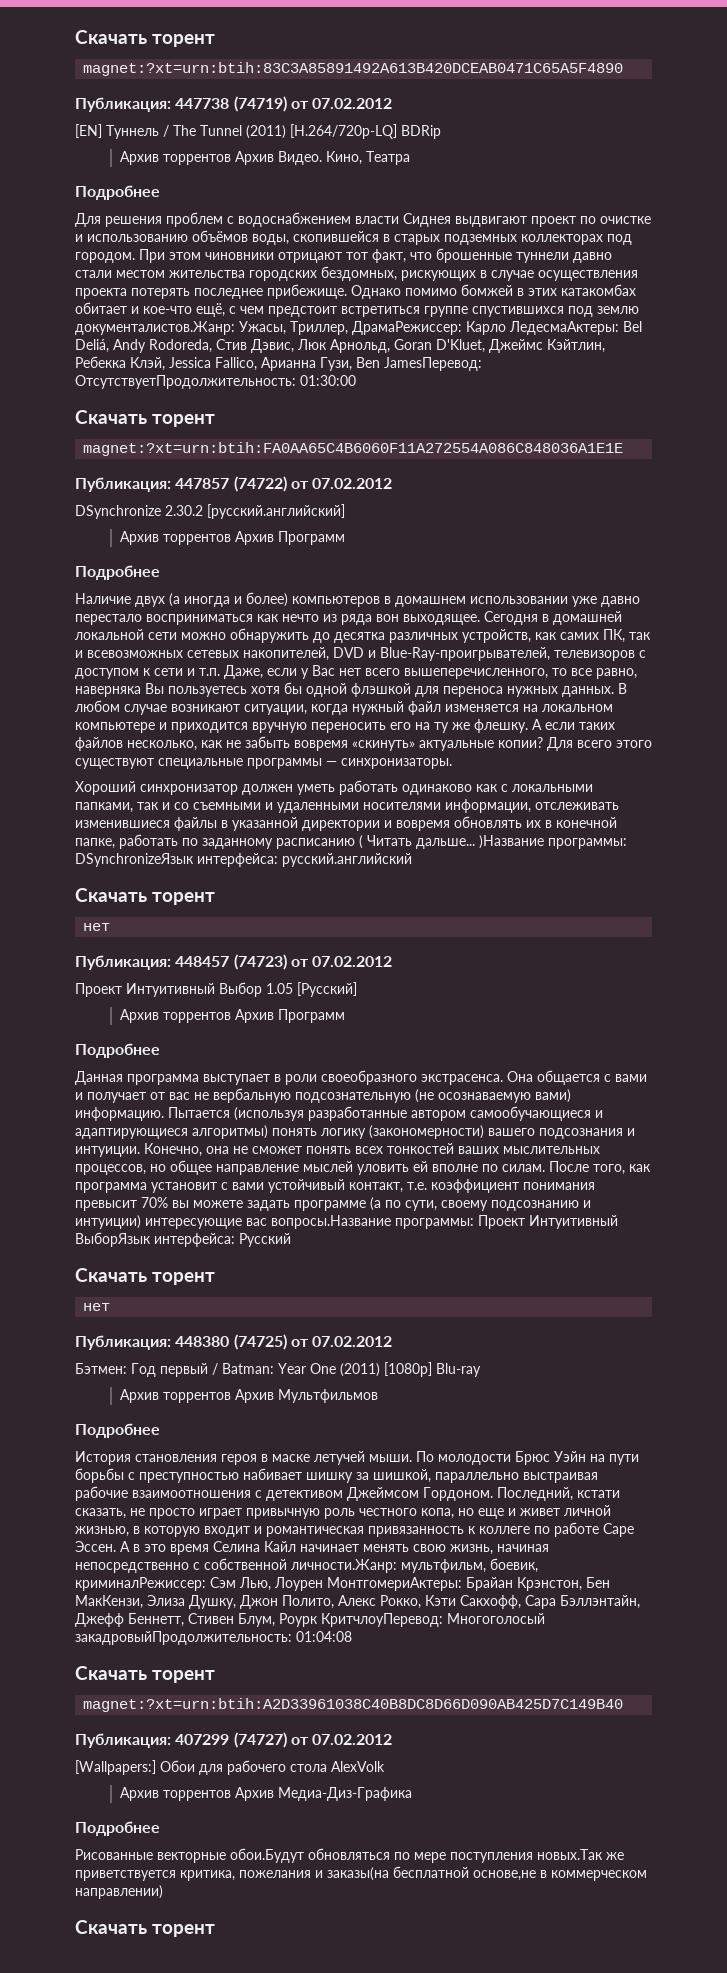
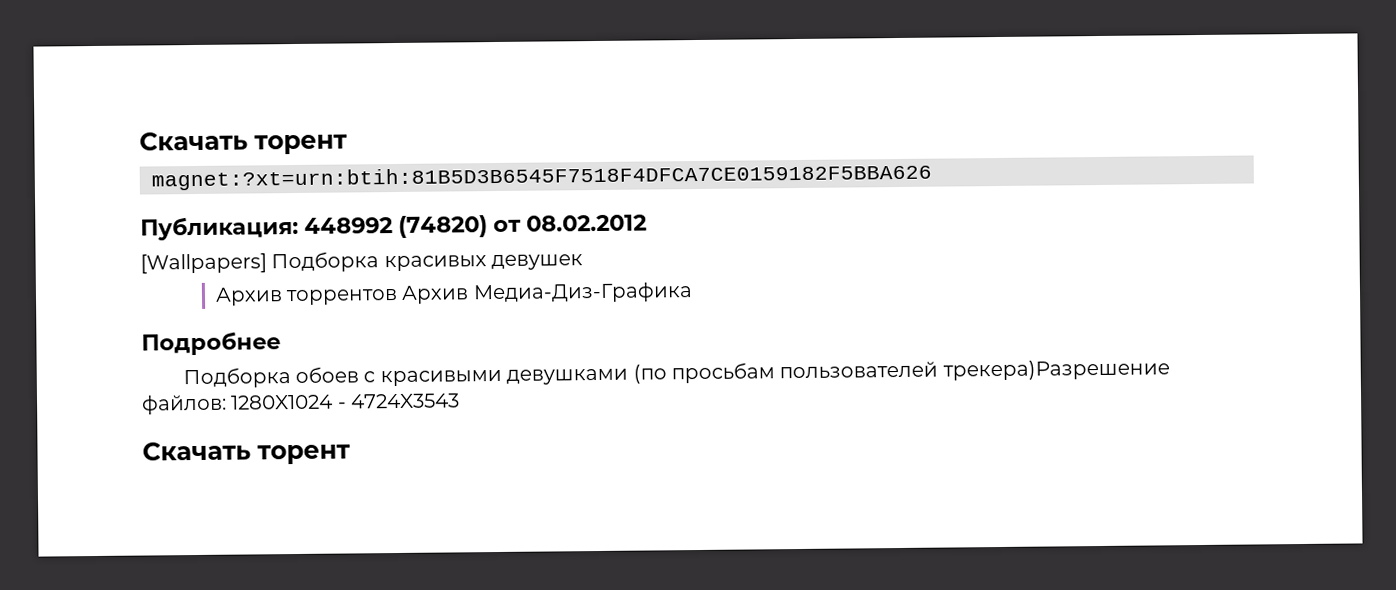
[75,30,216,47] [83,62,624,76] [75,96,393,112] [75,124,441,139] [119,151,410,165] [75,185,160,200] [75,212,651,227] [75,230,632,245] [75,248,612,263] [75,266,638,281] [75,284,636,299] [75,302,639,317] [75,321,642,335] [75,339,605,353] [75,356,482,371] [75,375,356,389] [75,410,216,427] [83,442,624,456] [75,476,393,492] [75,504,345,519] [119,531,345,545] [75,565,160,580] [75,592,640,607] [75,611,622,625] [75,628,651,643] [75,647,646,661] [75,665,637,679] [75,682,627,697] [75,700,613,715] [75,719,615,733] [75,736,652,751] [75,758,452,769] [75,780,593,795] [75,799,619,813] [75,816,617,831] [75,834,627,849] [75,853,412,867] [75,888,216,905] [83,923,111,931] [75,954,393,970] [75,982,357,997] [119,1009,345,1023] [75,1043,160,1058] [75,1070,647,1085] [75,1088,571,1103] [75,1106,603,1121] [75,1125,635,1139] [75,1143,600,1157] [75,1160,651,1175] [75,1179,595,1193] [75,1197,591,1211] [75,1215,618,1229] [75,1232,291,1247] [75,1268,216,1285] [83,1303,111,1311] [75,1334,393,1350] [75,1362,481,1377] [119,1389,378,1403] [75,1423,160,1438] [75,1451,639,1465] [75,1468,598,1483] [75,1486,620,1501] [75,1505,611,1519] [75,1522,634,1537] [75,1541,549,1555] [75,1558,538,1573] [75,1577,610,1591] [75,1595,640,1609] [75,1613,545,1627] [75,1631,352,1645] [75,1666,216,1683] [83,1698,624,1712] [75,1732,393,1748] [75,1760,385,1775] Скачать торент // magnet:?xt=urn:btih:83C3A85891492A613B420DCEAB0471C65A5F4890 // Публикация: 447738 (74719) от 07.02.2012 // [EN] Туннель / The Tunnel (2011) [H.264/720р-LQ] BDRip // Архив торрентов Архив Видео. Кино, Театра // Подробнее // Для решения проблем с водоснабжением власти Сиднея выдвигают проект по очистке и использованию объёмов воды, скопившейся в старых подземных коллекторах под городом. При этом чиновники отрицают тот факт, что брошенные туннели давно стали местом жительства городских бездомных, рискующих в случае осуществления проекта потерять последнее прибежище. Однако помимо бомжей в этих катакомбах обитает и кое-что ещё, с чем предстоит встретиться группе спустившихся под землю документалистов.Жанр: Ужасы, Триллер, ДрамаРежиссер: Карло ЛедесмаАктеры: Bel Deliá, Andy Rodoreda, Стив Дэвис, Люк Арнольд, Goran D'Kluet, Джеймс Кэйтлин, Ребекка Клэй, Jessica Fallico, Арианна Гузи, Ben JamesПеревод: ОтсутствуетПродолжительность: 01:30:00 // Скачать торент // magnet:?xt=urn:btih:FA0AA65C4B6060F11A272554A086C848036A1E1E // Публикация: 447857 (74722) от 07.02.2012 // DSynchronize 2.30.2 [русский.английский] // Архив торрентов Архив Программ // Подробнее // Наличие двух (а иногда и более) компьютеров в домашнем использовании уже давно перестало восприниматься как нечто из ряда вон выходящее. Сегодня в домашней локальной сети можно обнаружить до десятка различных устройств, как самих ПК, так и всевозможных сетевых накопителей, DVD и Blue-Ray-проигрывателей, телевизоров с доступом к сети и т.п. Даже, если у Вас нет всего вышеперечисленного, то все равно, наверняка Вы пользуетесь хотя бы одной флэшкой для переноса нужных данных. В любом случае возникают ситуации, когда нужный файл изменяется на локальном компьютере и приходится вручную переносить его на ту же флешку. А если таких файлов несколько, как не забыть вовремя «скинуть» актуальные копии? Для всего этого существуют специальные программы — синхронизаторы. // Хороший синхронизатор должен уметь работать одинаково как с локальными папками, так и со съемными и удаленными носителями информации, отслеживать изменившиеся файлы в указанной директории и вовремя обновлять их в конечной папке, работать по заданному расписанию ( Читать дальше... )Название программы: DSynchronizeЯзык интерфейса: русский.английский // Скачать торент // нет // Публикация: 448457 (74723) от 07.02.2012 // Проект Интуитивный Выбор 1.05 [Русский] // Архив торрентов Архив Программ // Подробнее // Данная программа выступает в роли своеобразного экстрасенса. Она общается с вами и получает от вас не вербальную подсознательную (не осознаваемую вами) информацию. Пытается (используя разработанные автором самообучающиеся и адаптирующиеся алгоритмы) понять логику (закономерности) вашего подсознания и интуиции. Конечно, она не сможет понять всех тонкостей ваших мыслительных процессов, но общее направление мыслей уловить ей вполне по силам. После того, как программа установит с вами устойчивый контакт, т.е. коэффициент понимания превысит 70% вы можете задать программе (а по сути, своему подсознанию и интуиции) интересующие вас вопросы.Название программы: Проект Интуитивный ВыборЯзык интерфейса: Русский // Скачать торент // нет // Публикация: 448380 (74725) от 07.02.2012 // Бэтмен: Год первый / Batman: Year One (2011) [1080p] Blu-ray // Архив торрентов Архив Мультфильмов // Подробнее // История становления героя в маске летучей мыши. По молодости Брюс Уэйн на пути борьбы с преступностью набивает шишку за шишкой, параллельно выстраивая рабочие взаимоотношения с детективом Джеймсом Гордоном. Последний, кстати сказать, не просто играет привычную роль честного копа, но еще и живет личной жизнью, в которую входит и романтическая привязанность к коллеге по работе Саре Эссен. А в это время Селина Кайл начинает менять свою жизнь, начиная непосредственно с собственной личности.Жанр: мультфильм, боевик, криминалРежиссер: Сэм Лью, Лоурен МонтгомериАктеры: Брайан Крэнстон, Бен МакКензи, Элиза Душку, Джон Полито, Алекс Рокко, Кэти Сакхофф, Сара Бэллэнтайн, Джефф Беннетт, Стивен Блум, Роурк КритчлоуПеревод: Многоголосый закадровыйПродолжительность: 01:04:08 // Скачать торент // magnet:?xt=urn:btih:A2D33961038C40B8DC8D66D090AB425D7C149B40 // Публикация: 407299 (74727) от 07.02.2012 // [Wallpapers:] Обои для рабочего стола AlexVolk -> [139,131,348,155] [151,163,932,191] [140,214,648,241] [140,251,584,274] Скачать торент // magnet:?xt=urn:btih:81B5D3B6545F7518F4DFCA7CE0159182F5BBA626 // Публикация: 448992 (74820) от 08.02.2012 // [Wallpapers] Подборка красивых девушек
[75,1848,624,1863] [75,1866,647,1881] [75,1885,163,1899] Рисованные векторные обои.Будут обновляться по мере поступления новых.Так же приветствуется критика, пожелания и заказы(на бесплатной основе,не в коммерческом направлении) -> [182,359,1170,389] [141,393,461,415] Подборка обоев с красивыми девушками (по просьбам пользователей трекера)Разрешение файлов: 1280X1024 - 4724X3543

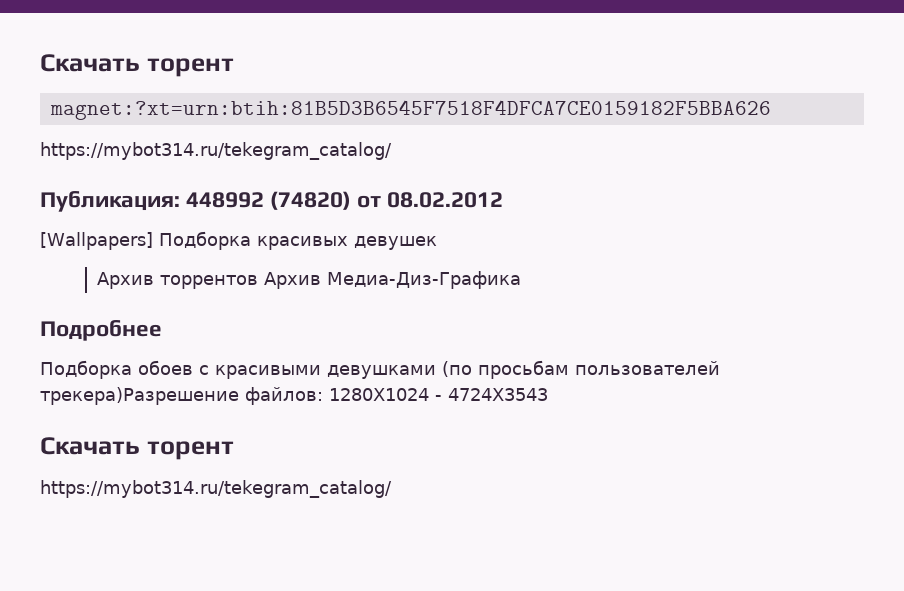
(932, 177) none -> [40,142,392,160] // https://mybot314.ru/tekegram_catalog/
(351, 454) none -> [40,480,392,498] // https://mybot314.ru/tekegram_catalog/

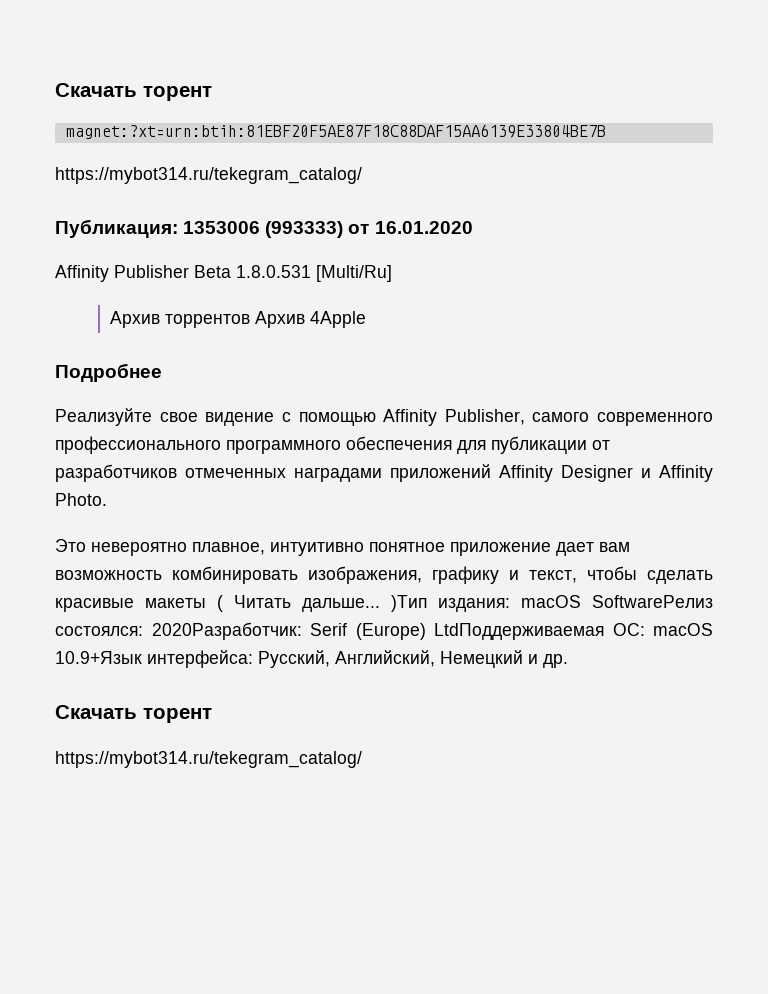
[40,54,234,77] [49,100,771,120] Скачать торент // magnet:?xt=urn:btih:81B5D3B6545F7518F4DFCA7CE0159182F5BBA626 -> [55,83,212,101] [65,124,606,139] Скачать торент // magnet:?xt=urn:btih:81EBF20F5AE87F18C88DAF15AA6139E33804BE7B
[186,191,504,210] [40,231,437,250] 448992 (74820) от 08.02.2012 // [Wallpapers] Подборка красивых девушек -> [183,221,473,238] [55,265,392,282] 1353006 (993333) от 16.01.2020 // Affinity Publisher Beta 1.8.0.531 [Multi/Ru]
[327,271,522,289] Медиа-Диз-Графика -> [309,311,366,328] 4Apple
[40,360,720,379] [40,387,548,405] Подборка обоев с красивыми девушками (по просьбам пользователей трекера)Разрешение файлов: 1280X1024 - 4724X3543 -> [55,408,713,426] [55,436,610,454] [55,464,713,482] [55,493,107,506] [55,539,630,556] [55,566,713,584] [55,595,713,612] [55,622,713,640] [55,650,568,668] Реализуйте свое видение с помощью Affinity Publisher, самого современного профессионального программного обеспечения для публикации от разработчиков отмеченных наградами приложений Affinity Designer и Affinity Photo. // Это невероятно плавное, интуитивно понятное приложение дает вам возможность комбинировать изображения, графику и текст, чтобы сделать красивые макеты ( Читать дальше... )Тип издания: macOS SoftwareРелиз состоялся: 2020Разработчик: Serif (Europe) LtdПоддерживаемая ОС: macOS 10.9+Язык интерфейса: Русский, Английский, Немецкий и др.

